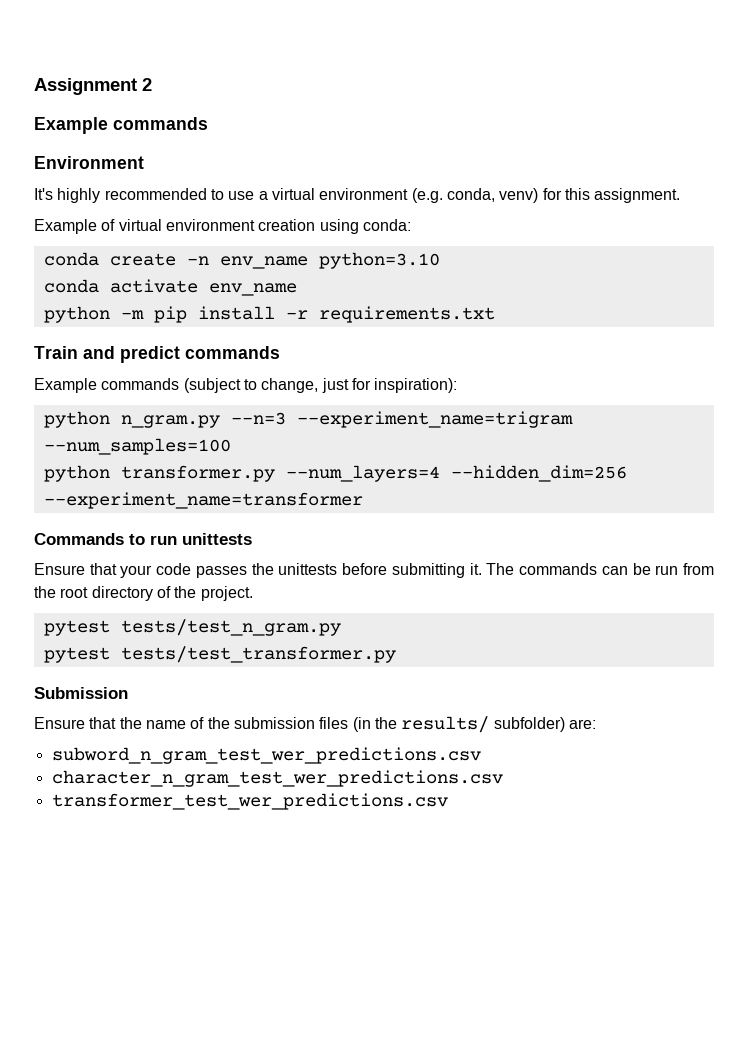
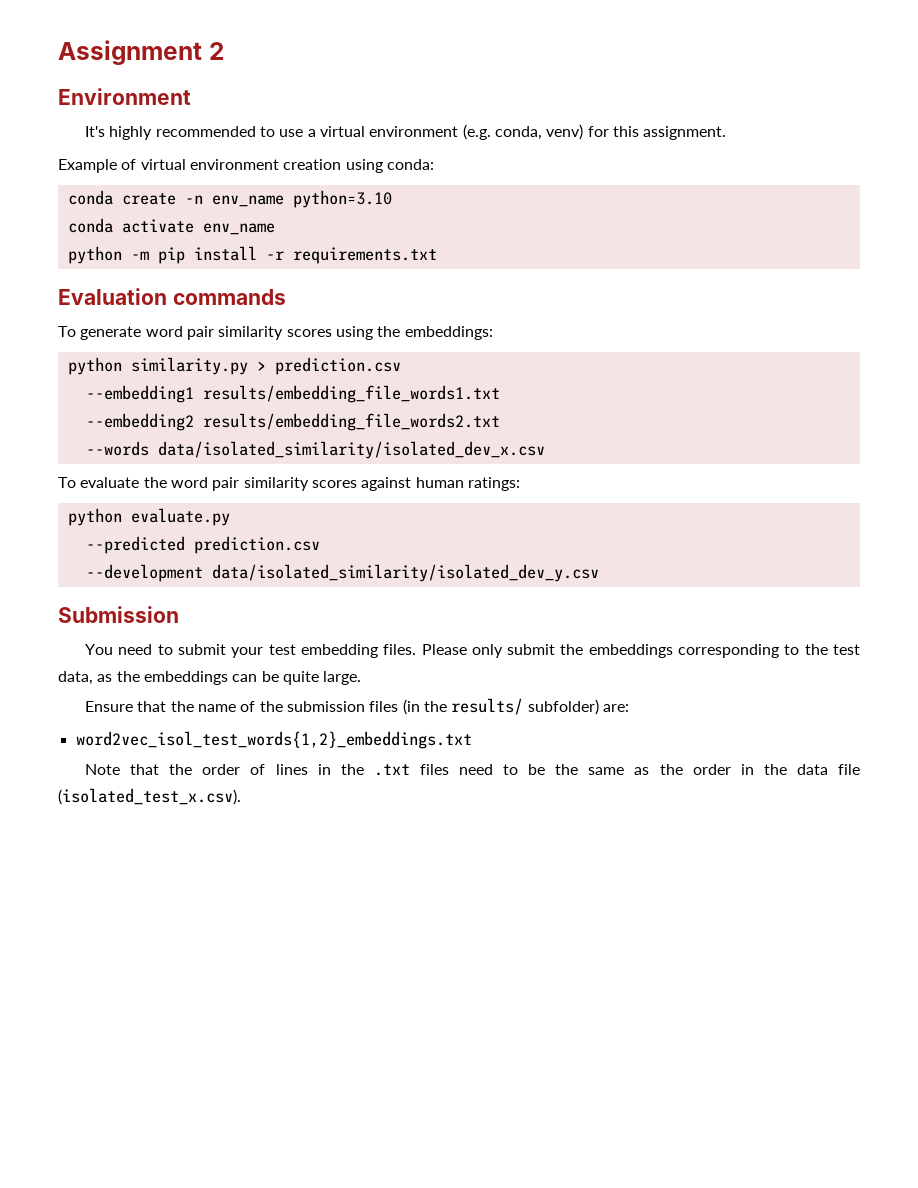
[34,117,208,134] // Example commands -> (224, 51) none
[34,346,280,363] [34,378,458,393] [43,411,573,428] [43,438,231,455] [43,465,627,482] [43,492,363,509] [34,533,252,545] [34,563,715,578] [34,586,253,601] [43,619,341,636] [43,646,396,663] [34,687,128,699] Train and predict commands // Example commands (subject to change, just for inspiration): // python n_gram.py --n=3 --experiment_name=trigram --num_samples=100 // python transformer.py --num_layers=4 --hidden_dim=256 --experiment_name=transformer // Commands to run unittests // Ensure that your code passes the unittests before submitting it. The commands can be run from the root directory of the project. // pytest tests/test_n_gram.py // pytest tests/test_transformer.py // Submission -> [58,288,286,305] [58,326,493,340] [67,357,401,375] [85,385,500,403] [85,413,500,431] [85,441,545,459] [58,477,520,491] [67,508,230,526] [85,536,320,554] [85,564,599,582] [58,606,179,623] [85,644,860,658] [58,671,362,685] Evaluation commands // To generate word pair similarity scores using the embeddings: // python similarity.py > prediction.csv // --embedding1 results/embedding_file_words1.txt // --embedding2 results/embedding_file_words2.txt // --words data/isolated_similarity/isolated_dev_x.csv // To evaluate the word pair similarity scores against human ratings: // python evaluate.py // --predicted prediction.csv // --development data/isolated_similarity/isolated_dev_y.csv // Submission // You need to submit your test embedding files. Please only submit the embeddings corresponding to the test data, as the embeddings can be quite large.
[51,747,481,764] [51,770,503,787] [51,793,448,810] subword_n_gram_test_wer_predictions.csv // character_n_gram_test_wer_predictions.csv // transformer_test_wer_predictions.csv -> [75,731,472,749] [85,764,861,776] [58,788,241,805] word2vec_isol_test_words{1,2}_embeddings.txt // Note that the order of lines in the .txt files need to be the same as the order in the data file (isolated_test_x.csv).

